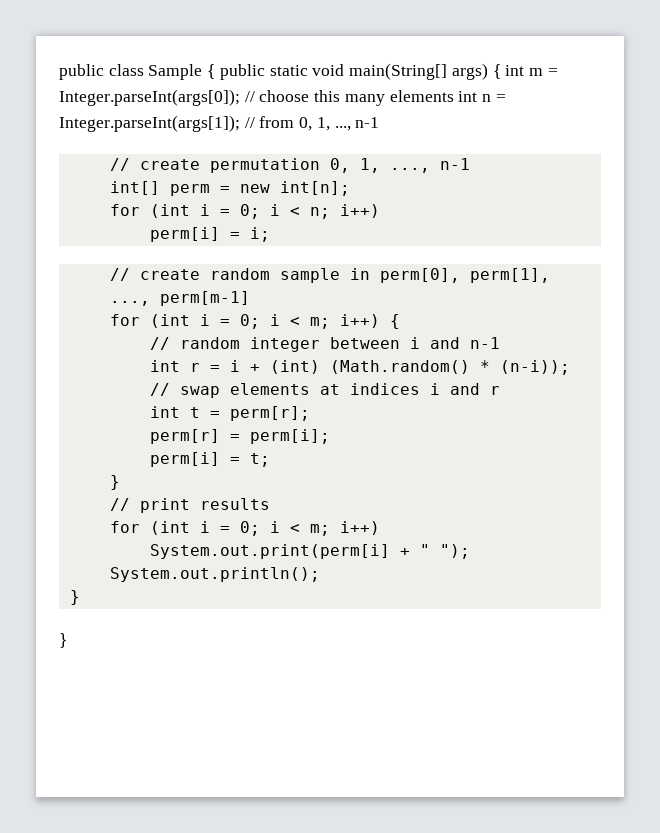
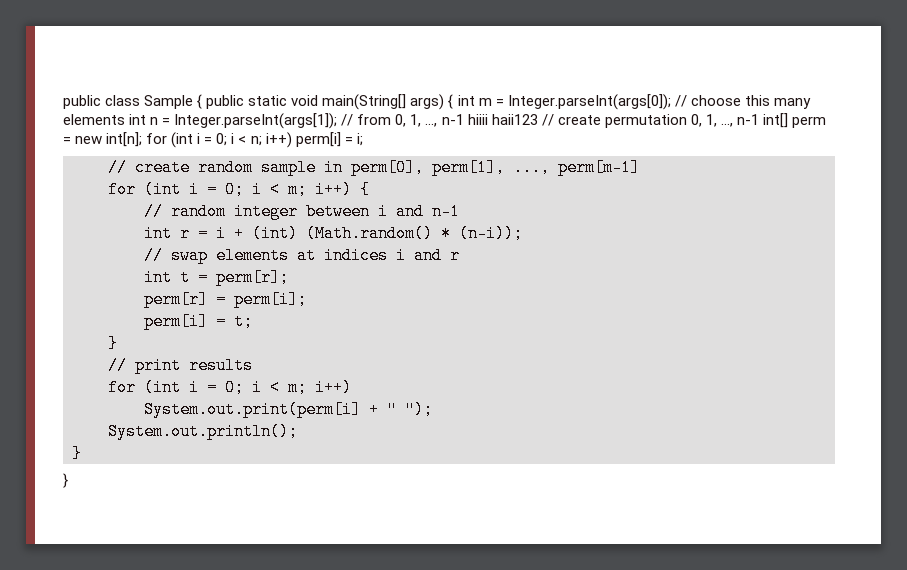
(380, 122) // -> [467,114,538,125] hiiii haii123
(470, 164) // -> (759, 119) none
(350, 188) // -> (143, 139) none
(380, 211) // -> (292, 140) none

